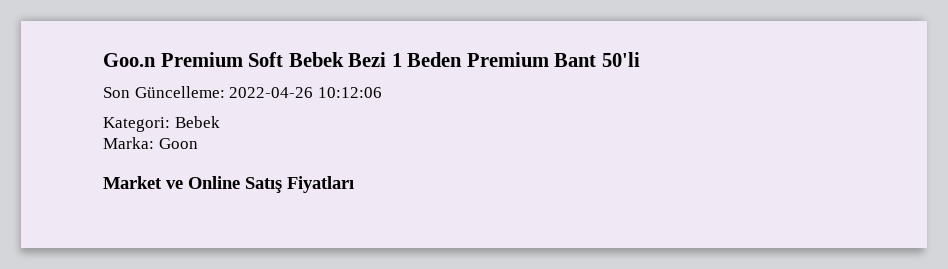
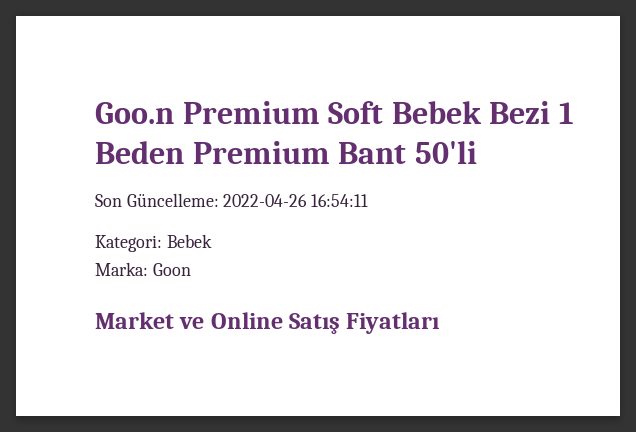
[317,87,382,98] 10:12:06 -> [311,194,369,207] 16:54:11

